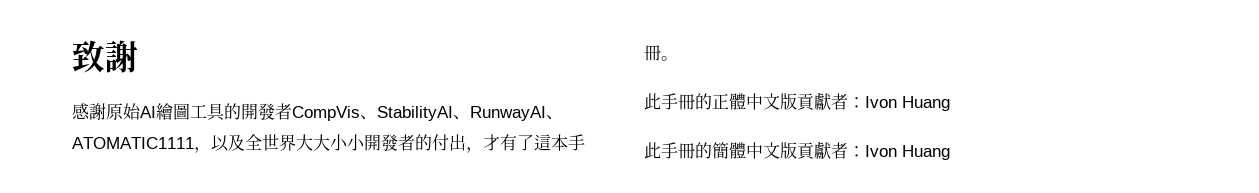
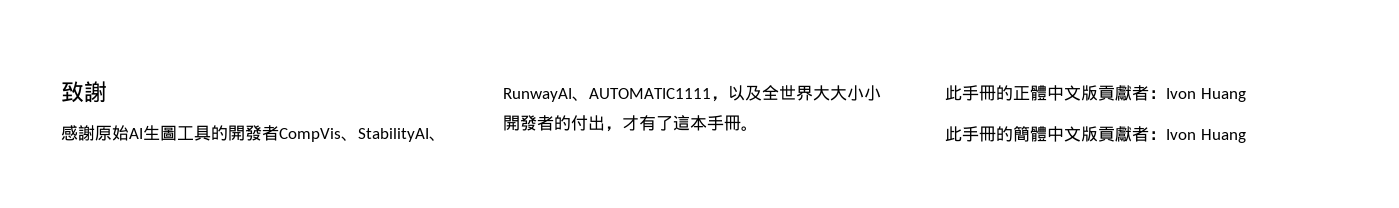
[156,103,173,120] 繪 -> [143,125,160,140] 生
[72,137,194,149] ATOMATIC1111 -> [589,88,711,99] AUTOMATIC1111

